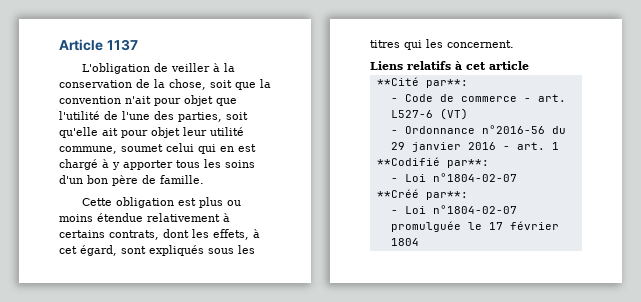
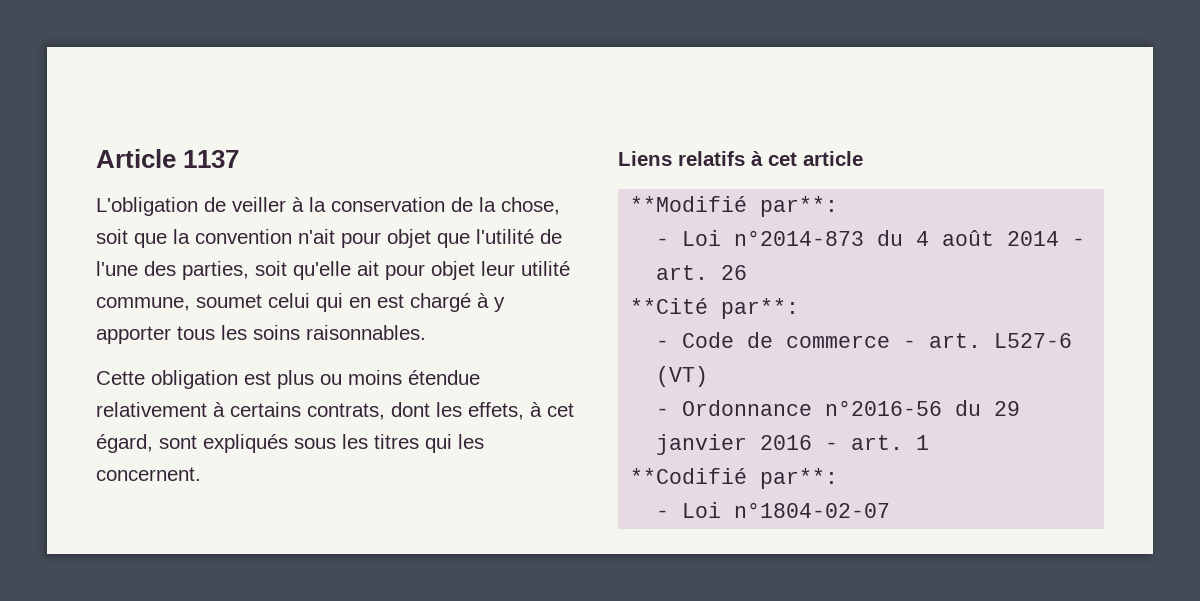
[59,175,204,186] d'un bon père de famille. -> [306,325,426,340] raisonnables.
(529, 65) none -> [630,196,839,217] [656,230,1086,246] [656,265,748,280] // **Modifié par**: // - Loi n°2014-873 du 4 août 2014 - art. 26
[376,189,468,200] [390,205,517,214] [390,221,559,232] [390,238,419,246] // **Créé par**: // - Loi n°1804-02-07 promulguée le 17 février 1804 -> (891, 510) none

